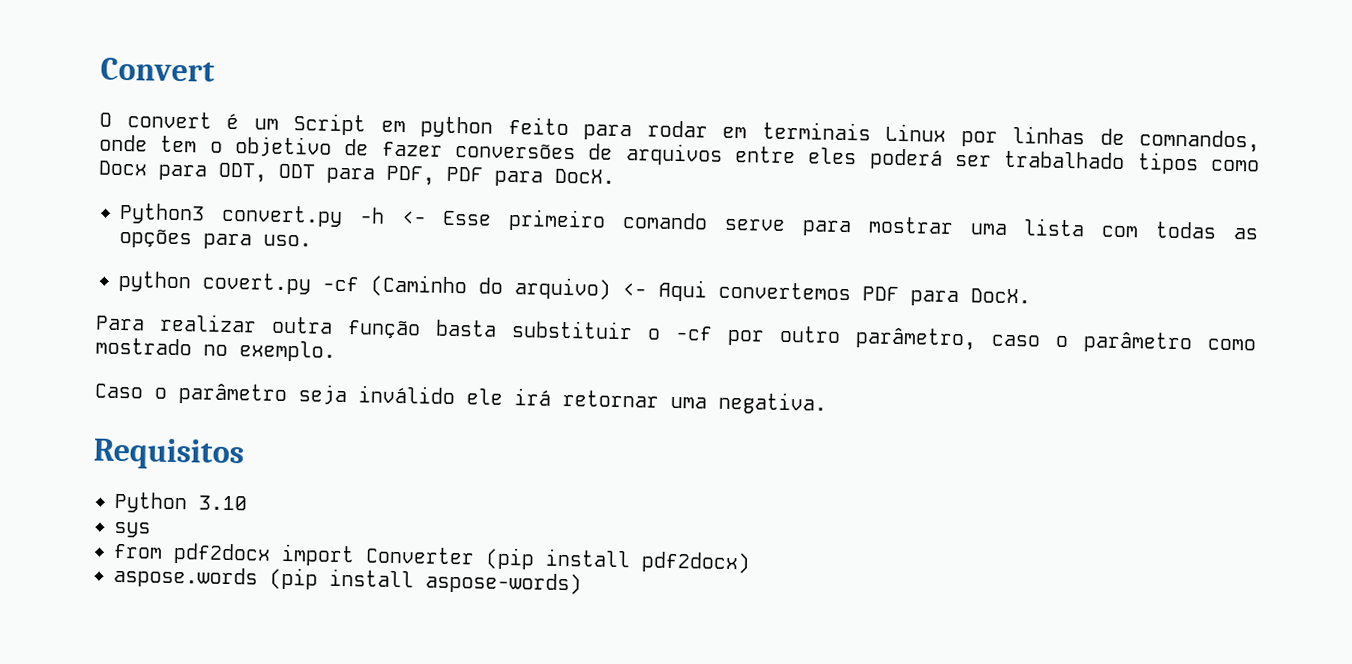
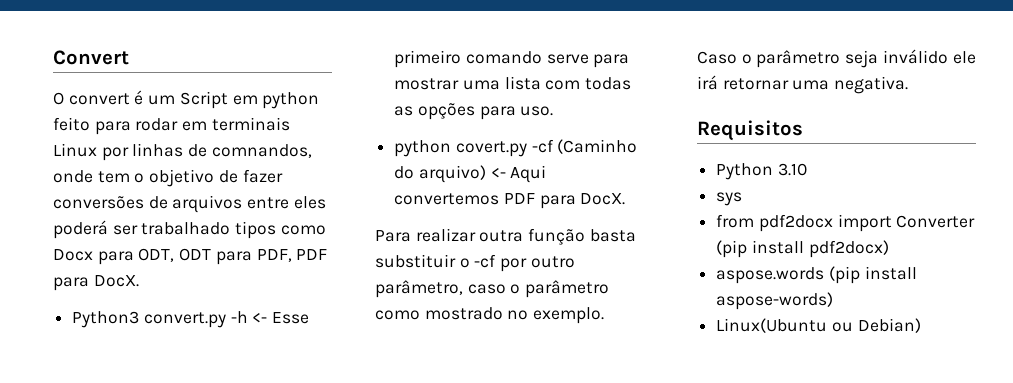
(582, 583) none -> [716,318,921,333] // Linux(Ubuntu ou Debian)

